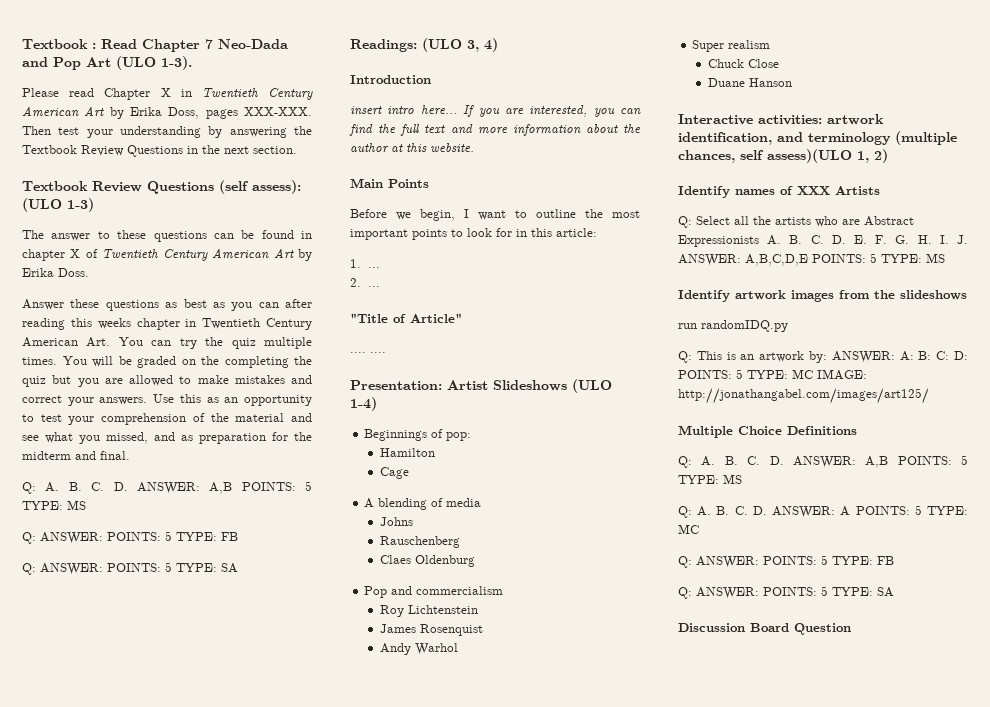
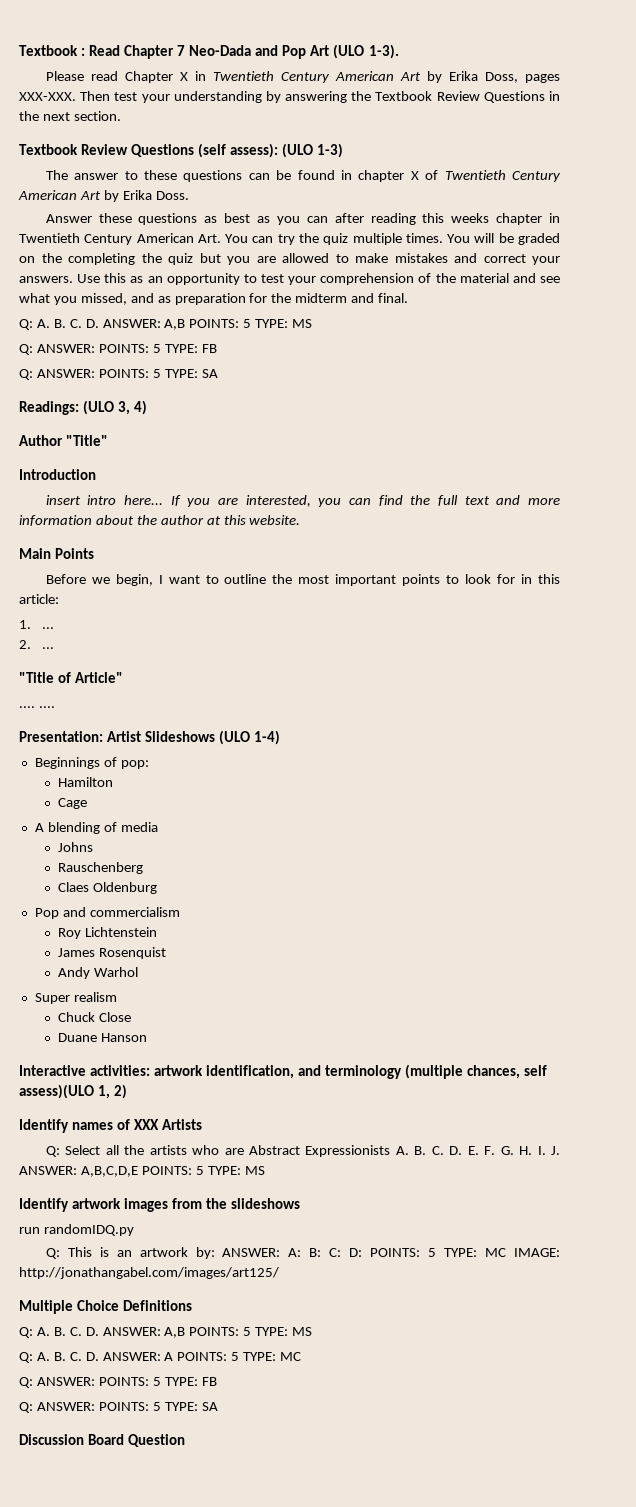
(498, 45) none -> [19,435,109,446] // Author "Title"

